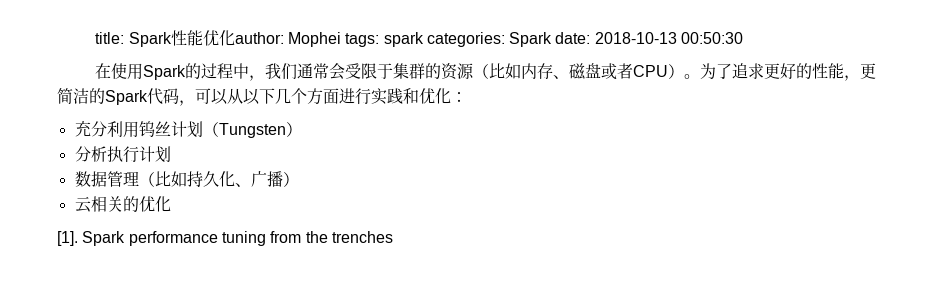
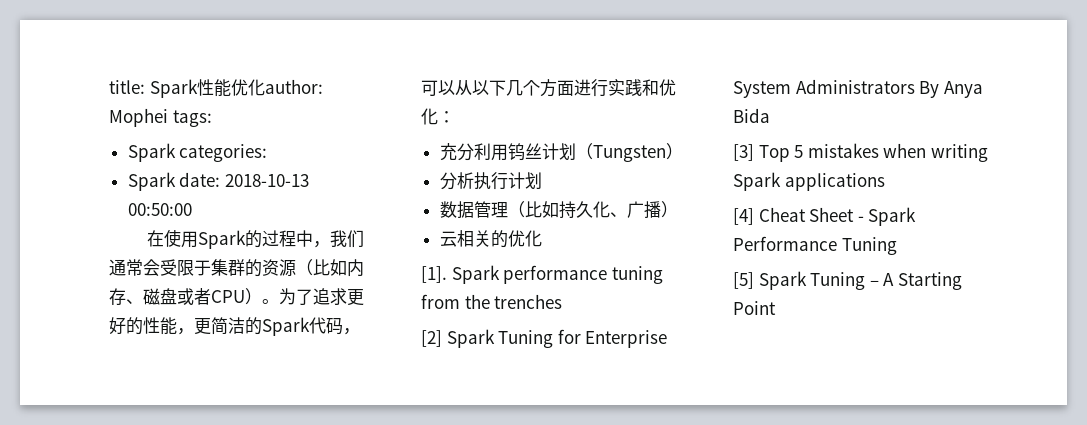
[383,32,424,47] spark -> [127,143,176,162] // Spark
(505, 39) none -> (268, 153) //
[681,32,744,44] 00:50:30 -> [127,203,192,216] 00:50:00
(393, 237) none -> [421,329,668,348] [733,79,983,98] [733,108,770,123] [733,143,988,162] [733,172,885,191] [733,207,917,226] [733,236,897,255] [733,271,962,290] [733,301,776,315] // [2] Spark Tuning for Enterprise System Administrators By Anya Bida // [3] Top 5 mistakes when writing Spark applications // [4] Cheat Sheet - Spark Performance Tuning // [5] Spark Tuning – A Starting Point

